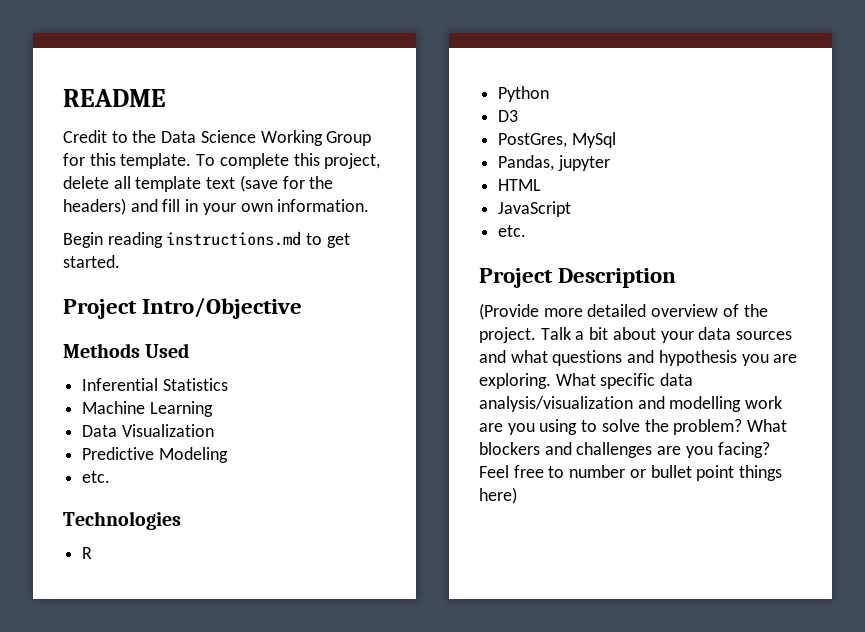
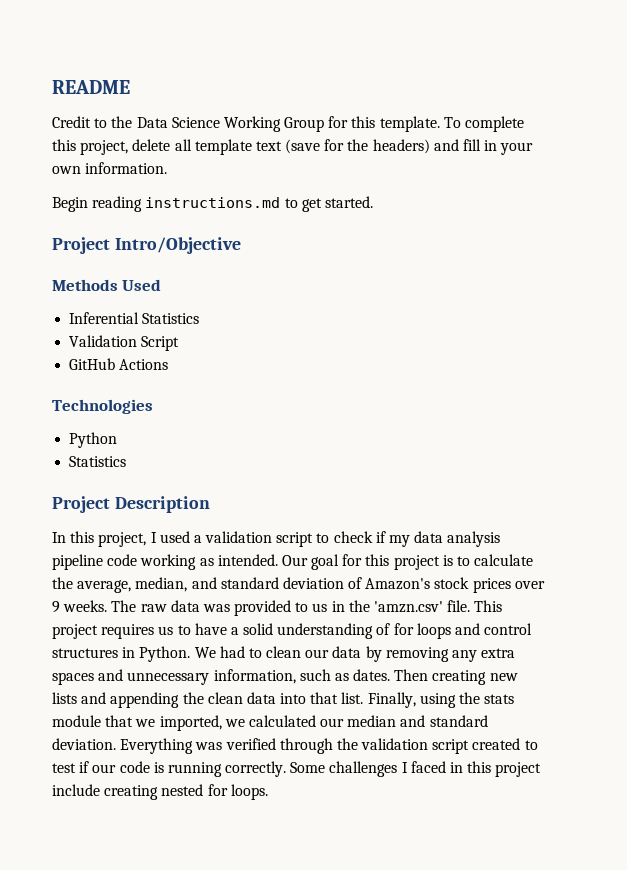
[82,401,213,417] [82,424,214,437] [82,447,228,463] [82,471,111,483] Machine Learning // Data Visualization // Predictive Modeling // etc. -> [69,335,180,351] [69,358,169,370] Validation Script // GitHub Actions
[82,547,93,559] // R -> (153, 406) none
[498,110,519,122] [498,132,616,148] [498,155,610,171] [498,179,542,191] [498,201,572,217] [498,225,527,237] [479,268,677,288] [479,303,768,320] [479,327,793,343] [479,350,798,366] [479,373,694,389] [479,396,783,412] [479,419,788,435] [479,442,770,458] [479,465,783,481] [479,487,517,504] D3 // PostGres, MySql // Pandas, jupyter // HTML // JavaScript // etc. // Project Description // (Provide more detailed overview of the project. Talk a bit about your data sources and what questions and hypothesis you are exploring. What specific data analysis/visualization and modelling work are you using to solve the problem? What blockers and challenges are you facing? Feel free to number or bullet point things here) -> [69,456,127,467] [52,496,210,513] [52,531,501,547] [52,554,534,570] [52,577,545,593] [52,600,503,616] [52,623,533,639] [52,646,516,662] [52,669,518,685] [52,692,515,708] [52,715,488,731] [52,738,538,754] [52,761,542,777] [52,784,268,800] Statistics // Project Description // In this project, I used a validation script to check if my data analysis pipeline code working as intended. Our goal for this project is to calculate the average, median, and standard deviation of Amazon's stock prices over 9 weeks. The raw data was provided to us in the 'amzn.csv' file. This project requires us to have a solid understanding of for loops and control structures in Python. We had to clean our data by removing any extra spaces and unnecessary information, such as dates. Then creating new lists and appending the clean data into that list. Finally, using the stats module that we imported, we calculated our median and standard deviation. Everything was verified through the validation script created to test if our code is running correctly. Some challenges I faced in this project include creating nested for loops.

